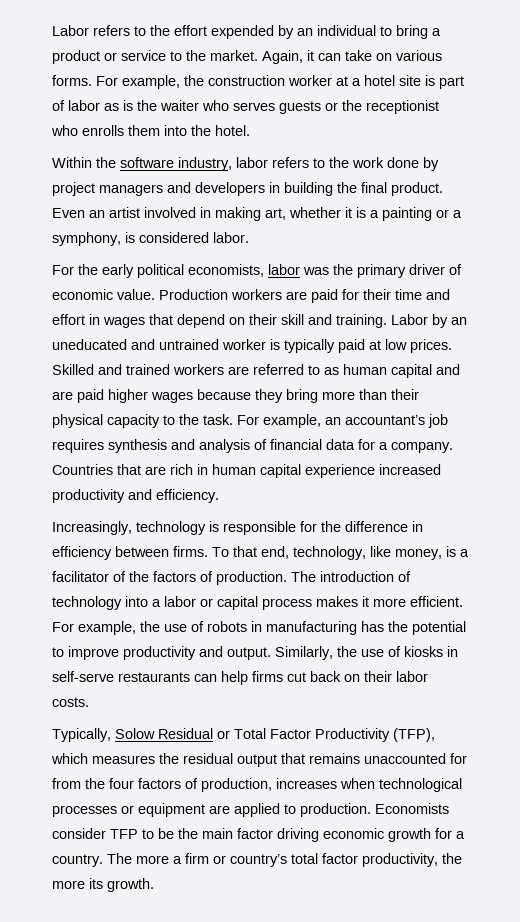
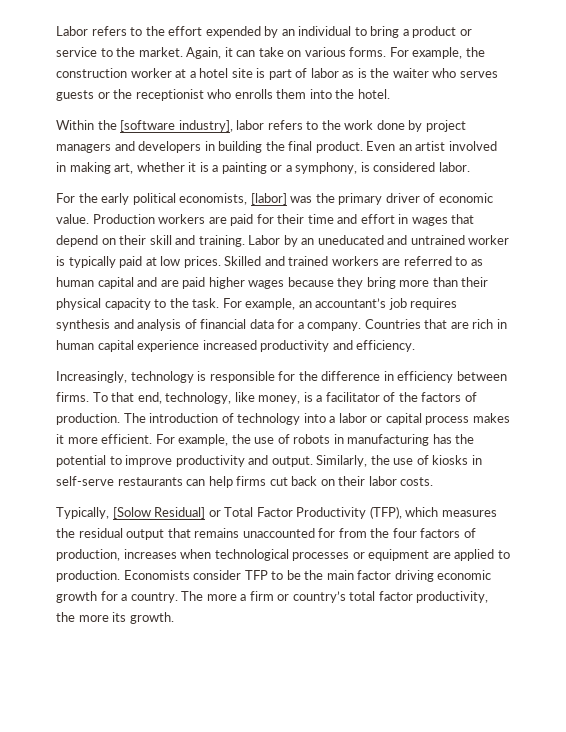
[120,157,232,171] software industry, -> [120,120,233,132] [software industry],
[268,264,300,275] labor -> [250,193,287,205] [labor]
[115,728,213,739] Solow Residual -> [112,507,206,519] [Solow Residual]

